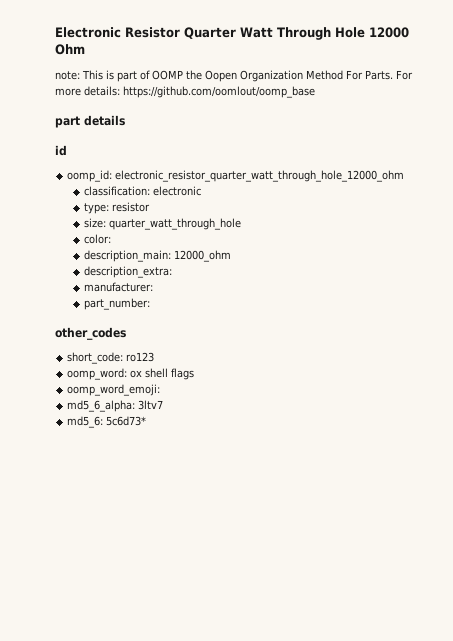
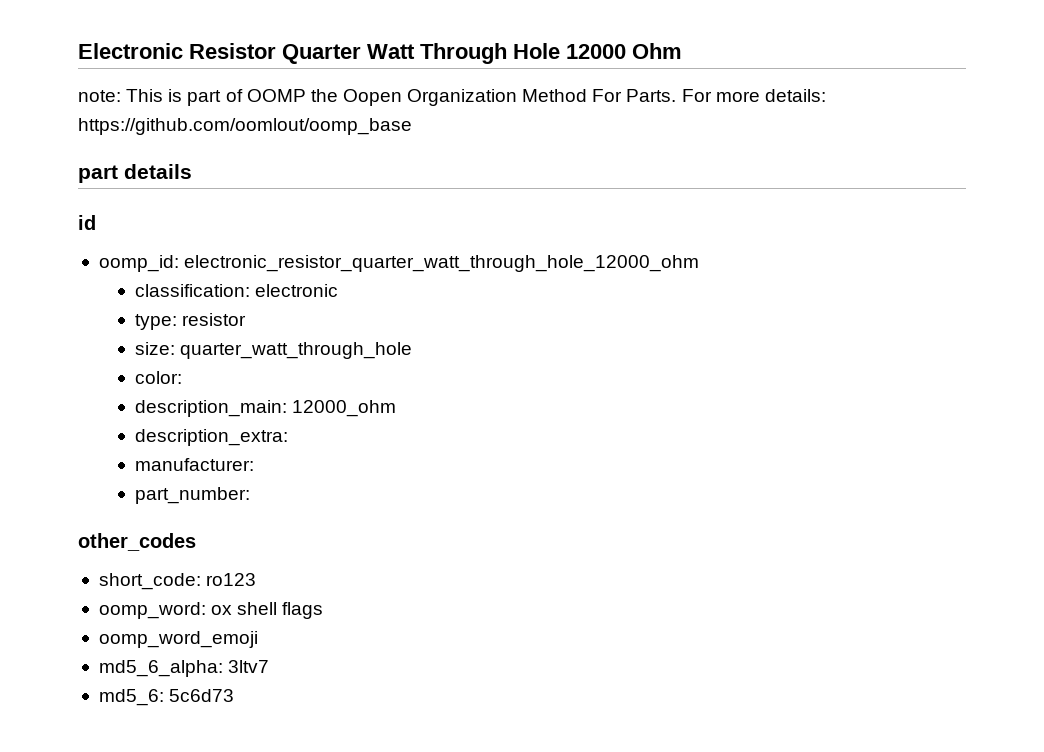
[67,384,161,396] oomp_word_emoji: -> [98,631,258,648] oomp_word_emoji
[106,416,147,426] 5c6d73* -> [169,689,235,702] 5c6d73

